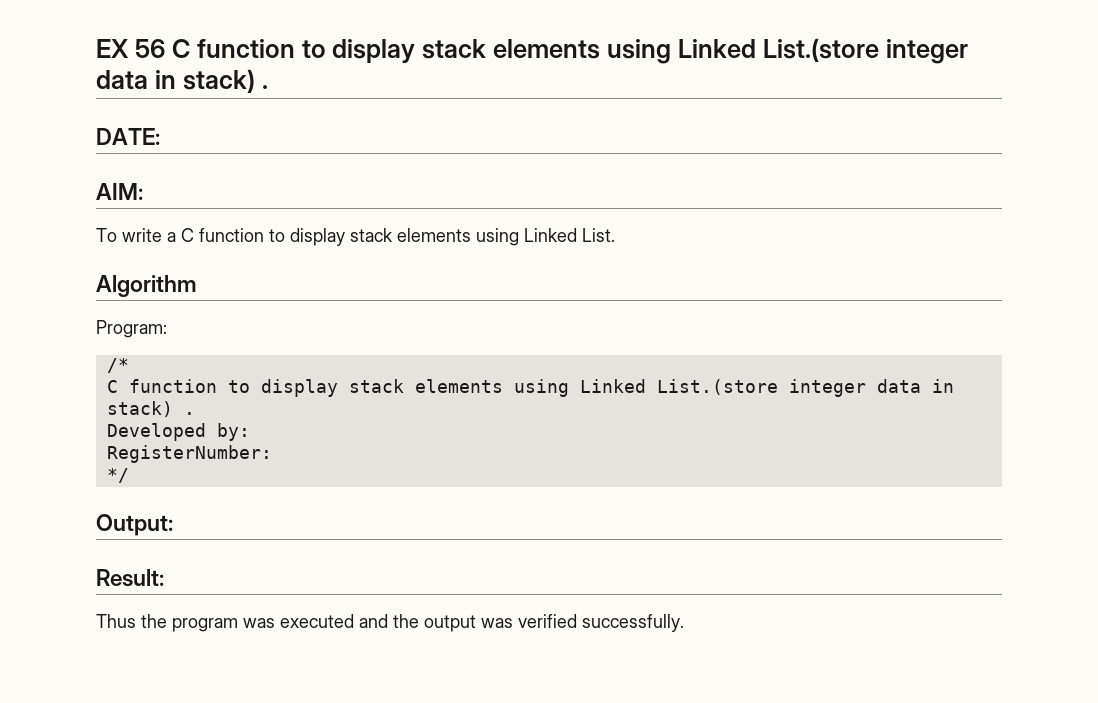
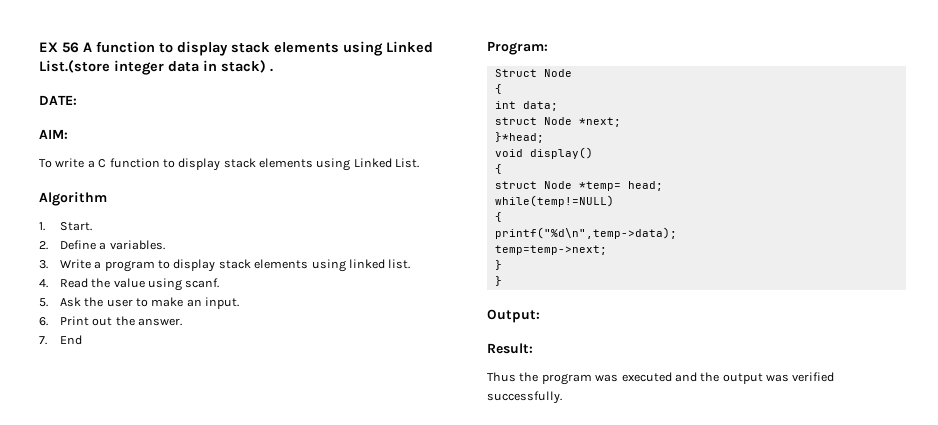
[171,39,190,58] C -> [83,42,92,52] A
[96,320,167,338] [106,358,129,373] [106,379,954,397] [106,401,195,417] [106,423,250,441] [106,445,272,463] [106,468,129,483] Program: // /* // C function to display stack elements using Linked List.(store integer data in stack) . // Developed by: // RegisterNumber: // */ -> [39,222,92,231] [39,240,165,250] [39,259,411,272] [39,278,220,291] [39,297,240,309] [39,316,183,326] [39,335,82,345] [487,41,548,55] [494,69,572,77] [494,84,502,94] [494,101,558,111] [494,117,621,127] [494,132,544,143] [494,147,593,159] [494,164,502,174] [494,181,663,191] [494,195,614,207] [494,212,502,222] [494,227,677,239] [494,245,607,255] [494,260,502,270] [494,276,502,286] 1. Start. // 2. Define a variables. // 3. Write a program to display stack elements using linked list. // 4. Read the value using scanf. // 5. Ask the user to make an input. // 6. Print out the answer. // 7. End // Program: // Struct Node // { // int data; // struct Node *next; // }*head; // void display() // { // struct Node *temp= head; // while(temp!=NULL) // { // printf("%d\n",temp->data); // temp=temp->next; // } // }

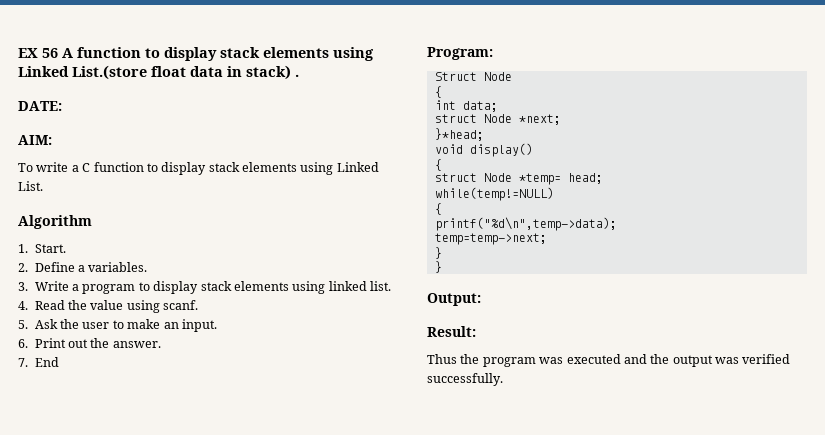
[114,60,164,75] integer -> [151,66,186,77] float

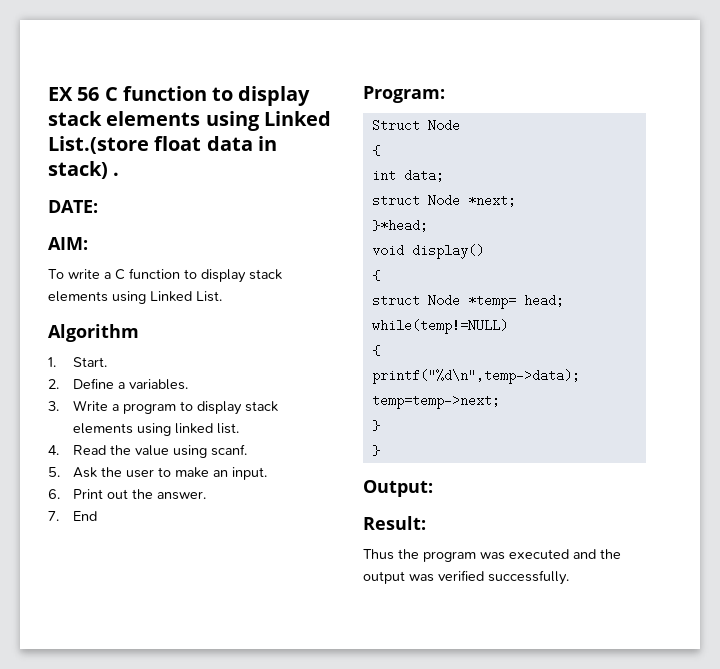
[62,48,73,58] A -> [104,87,118,101] C

